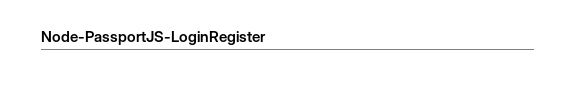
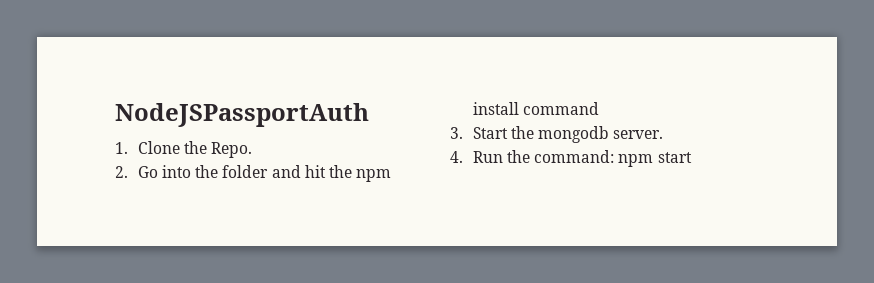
[41,31,266,45] Node-PassportJS-LoginRegister -> [115,103,369,127] [115,141,253,158] [115,165,392,182] [472,102,599,115] [450,126,664,143] [450,150,692,167] NodeJSPassportAuth // 1. Clone the Repo. // 2. Go into the folder and hit the npm install command // 3. Start the mongodb server. // 4. Run the command: npm start

